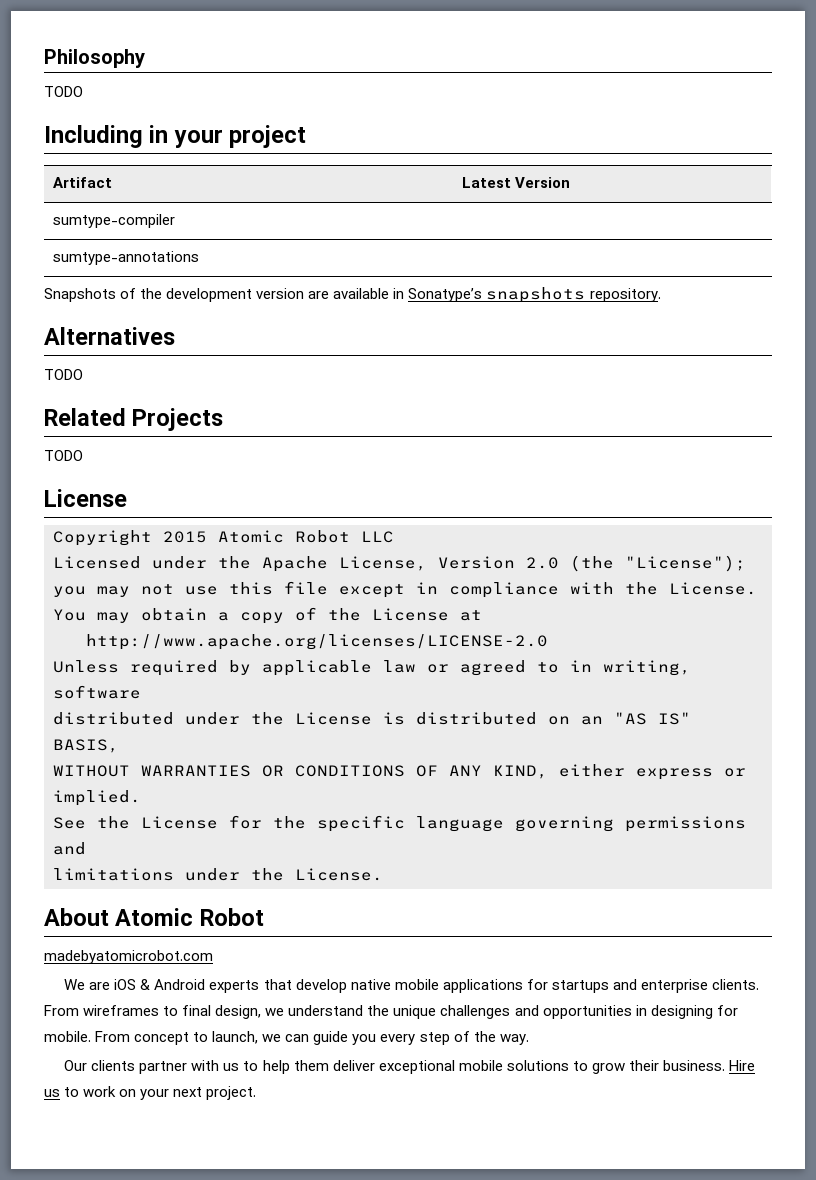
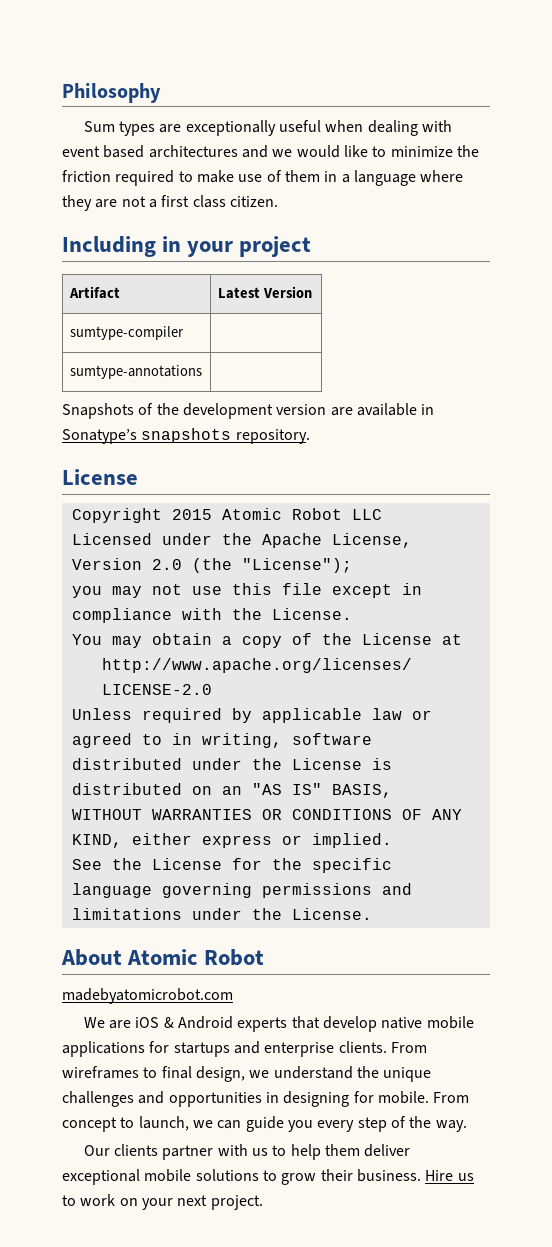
[44,86,83,97] TODO -> [83,120,452,136] [62,145,479,158] [62,170,464,186] [62,195,278,211] Sum types are exceptionally useful when dealing with event based architectures and we would like to minimize the friction required to make use of them in a language where they are not a first class citizen.
[44,327,175,345] [44,369,83,380] [44,408,224,431] [44,450,83,461] // Alternatives // TODO // Related Projects // TODO -> (310, 436) none

